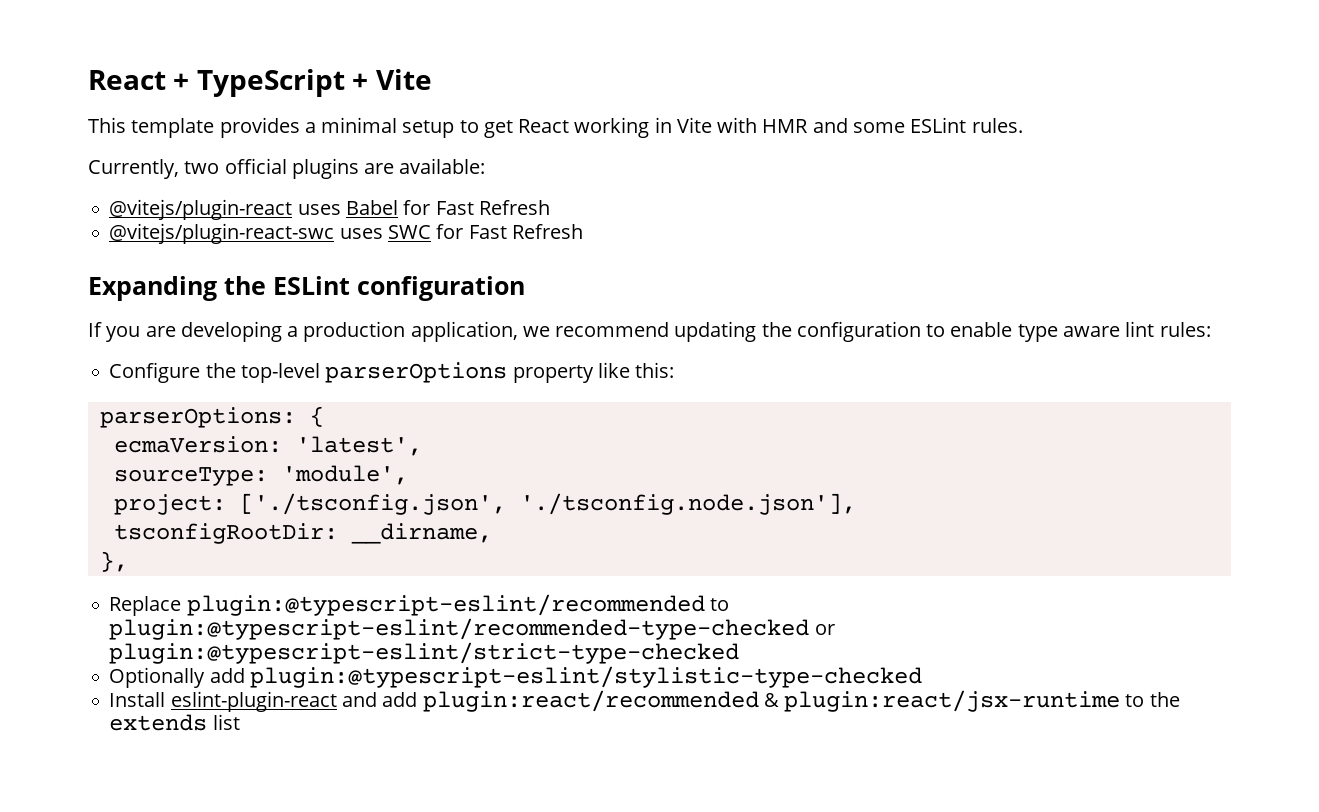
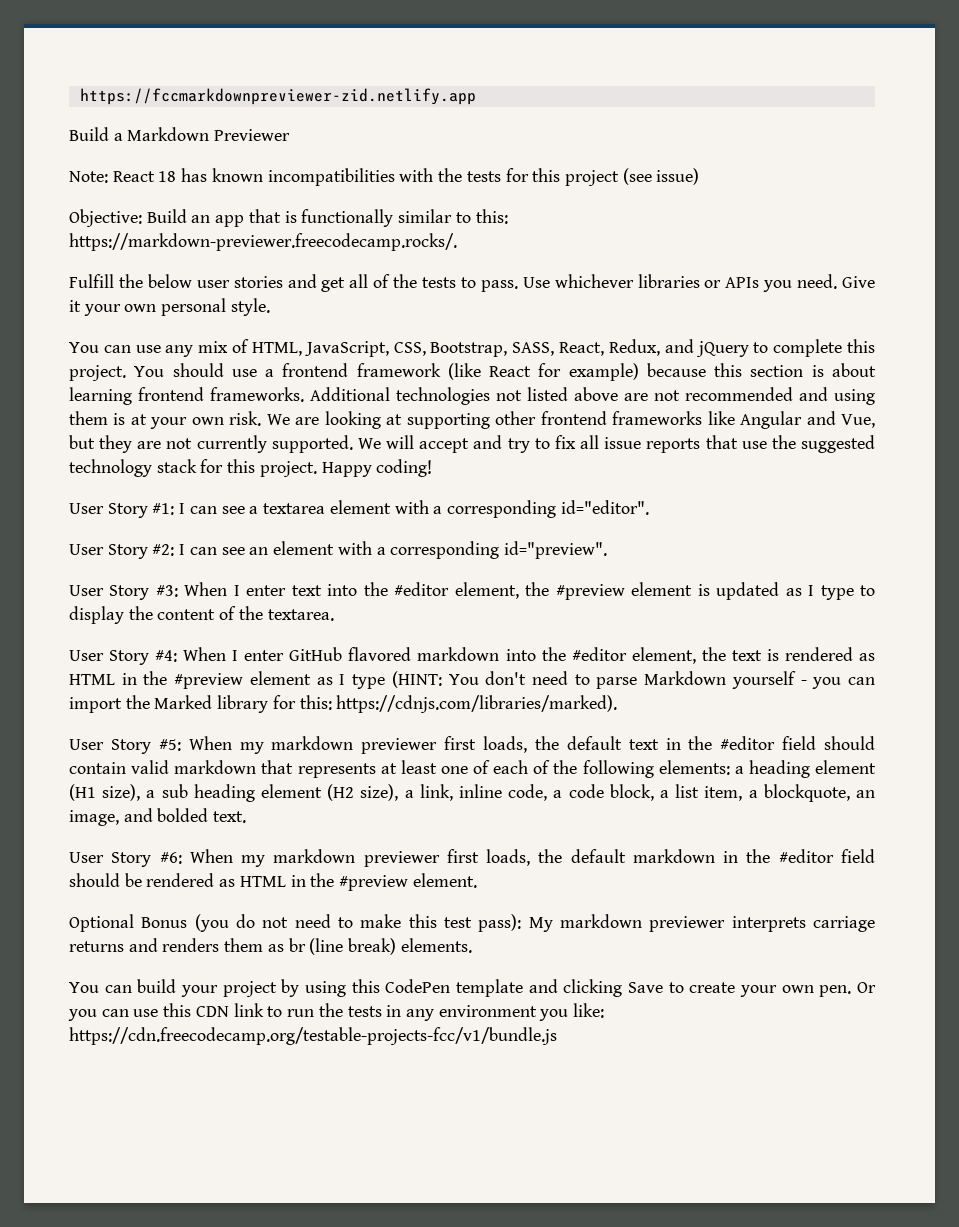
[88,69,432,97] [88,117,1023,138] [88,158,486,179] [109,199,550,220] [109,223,583,244] [88,276,525,301] [88,321,1211,342] [109,362,675,383] [99,406,324,428] [113,436,422,456] [113,465,408,486] [113,493,856,515] [113,523,492,544] [99,551,128,572] [109,594,729,616] [109,618,835,640] [109,642,740,664] [109,666,922,688] [109,690,1180,712] [109,714,240,731] React + TypeScript + Vite // This template provides a minimal setup to get React working in Vite with HMR and some ESLint rules. // Currently, two official plugins are available: // @vitejs/plugin-react uses Babel for Fast Refresh // @vitejs/plugin-react-swc uses SWC for Fast Refresh // Expanding the ESLint configuration // If you are developing a production application, we recommend updating the configuration to enable type aware lint rules: // Configure the top-level parserOptions property like this: // parserOptions: { // ecmaVersion: 'latest', // sourceType: 'module', // project: ['./tsconfig.json', './tsconfig.node.json'], // tsconfigRootDir: __dirname, // }, // Replace plugin:@typescript-eslint/recommended to plugin:@typescript-eslint/recommended-type-checked or plugin:@typescript-eslint/strict-type-checked // Optionally add plugin:@typescript-eslint/stylistic-type-checked // Install eslint-plugin-react and add plugin:react/recommended & plugin:react/jsx-runtime to the extends list -> [79,88,476,105] [69,127,291,141] [69,168,700,186] [69,209,508,227] [69,233,457,251] [69,274,875,292] [69,298,270,316] [69,339,876,357] [69,363,876,381] [69,387,875,405] [69,411,876,429] [69,435,875,453] [69,459,433,477] [69,500,649,518] [69,541,607,559] [69,582,876,600] [69,606,334,624] [69,647,875,665] [69,671,875,689] [69,695,618,713] [69,736,875,754] [69,760,876,778] [69,784,876,802] [69,808,247,826] [69,849,875,867] [69,873,477,891] [69,914,875,932] [69,938,472,955] [69,979,876,997] [68,1003,605,1021] [69,1027,557,1045] https://fccmarkdownpreviewer-zid.netlify.app // Build a Markdown Previewer // Note: React 18 has known incompatibilities with the tests for this project (see issue) // Objective: Build an app that is functionally similar to this: https://markdown-previewer.freecodecamp.rocks/. // Fulfill the below user stories and get all of the tests to pass. Use whichever libraries or APIs you need. Give it your own personal style. // You can use any mix of HTML, JavaScript, CSS, Bootstrap, SASS, React, Redux, and jQuery to complete this project. You should use a frontend framework (like React for example) because this section is about learning frontend frameworks. Additional technologies not listed above are not recommended and using them is at your own risk. We are looking at supporting other frontend frameworks like Angular and Vue, but they are not currently supported. We will accept and try to fix all issue reports that use the suggested technology stack for this project. Happy coding! // User Story #1: I can see a textarea element with a corresponding id="editor". // User Story #2: I can see an element with a corresponding id="preview". // User Story #3: When I enter text into the #editor element, the #preview element is updated as I type to display the content of the textarea. // User Story #4: When I enter GitHub flavored markdown into the #editor element, the text is rendered as HTML in the #preview element as I type (HINT: You don't need to parse Markdown yourself - you can import the Marked library for this: https://cdnjs.com/libraries/marked). // User Story #5: When my markdown previewer first loads, the default text in the #editor field should contain valid markdown that represents at least one of each of the following elements: a heading element (H1 size), a sub heading element (H2 size), a link, inline code, a code block, a list item, a blockquote, an image, and bolded text. // User Story #6: When my markdown previewer first loads, the default markdown in the #editor field should be rendered as HTML in the #preview element. // Optional Bonus (you do not need to make this test pass): My markdown previewer interprets carriage returns and renders them as br (line break) elements. // You can build your project by using this CodePen template and clicking Save to create your own pen. Or you can use this CDN link to run the tests in any environment you like: https://cdn.freecodecamp.org/testable-projects-fcc/v1/bundle.js

